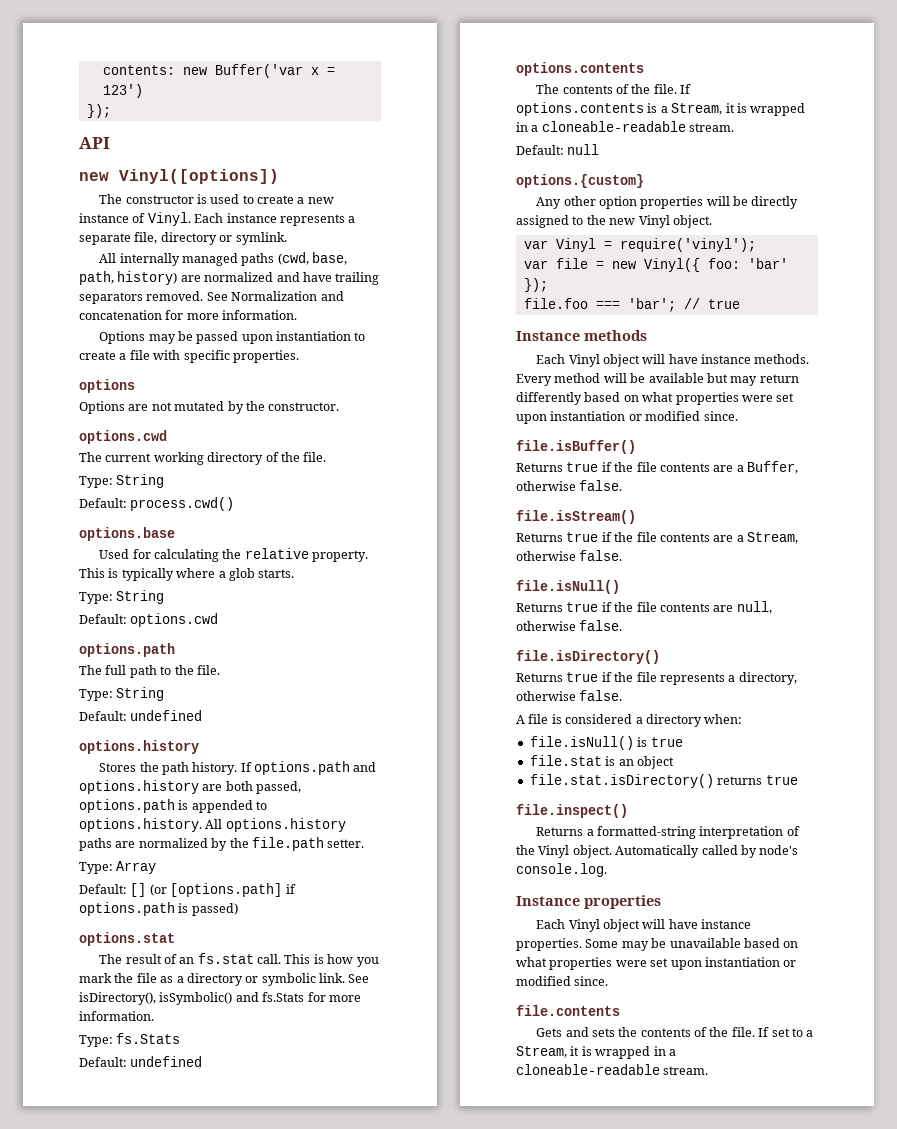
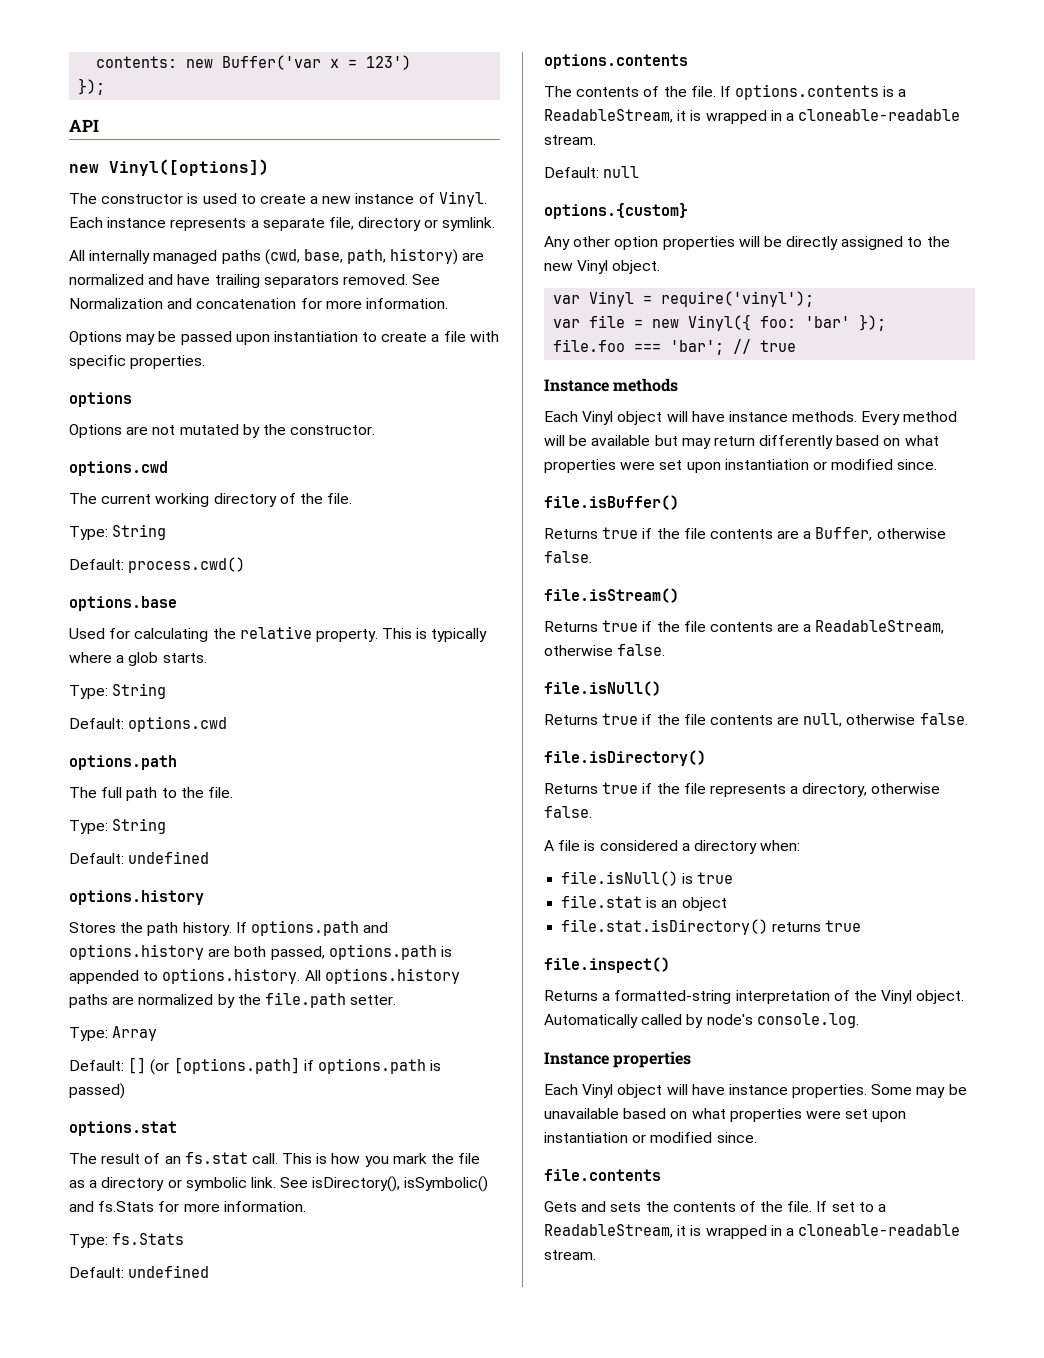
[671,103,723,115] Stream, -> [544,109,673,123] ReadableStream,
[747,532,798,544] Stream, -> [815,620,945,634] ReadableStream,
[516,1046,567,1058] Stream, -> [544,1224,673,1238] ReadableStream,

